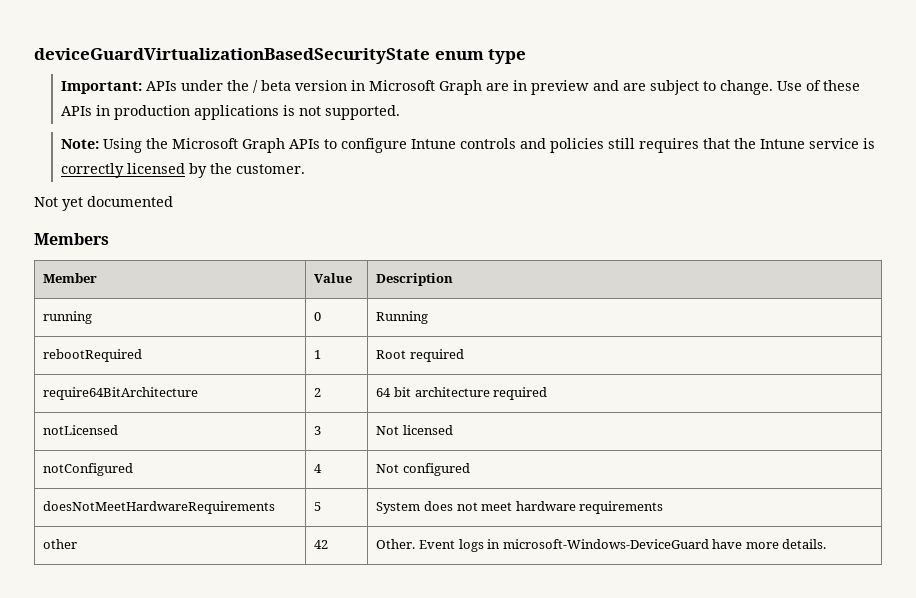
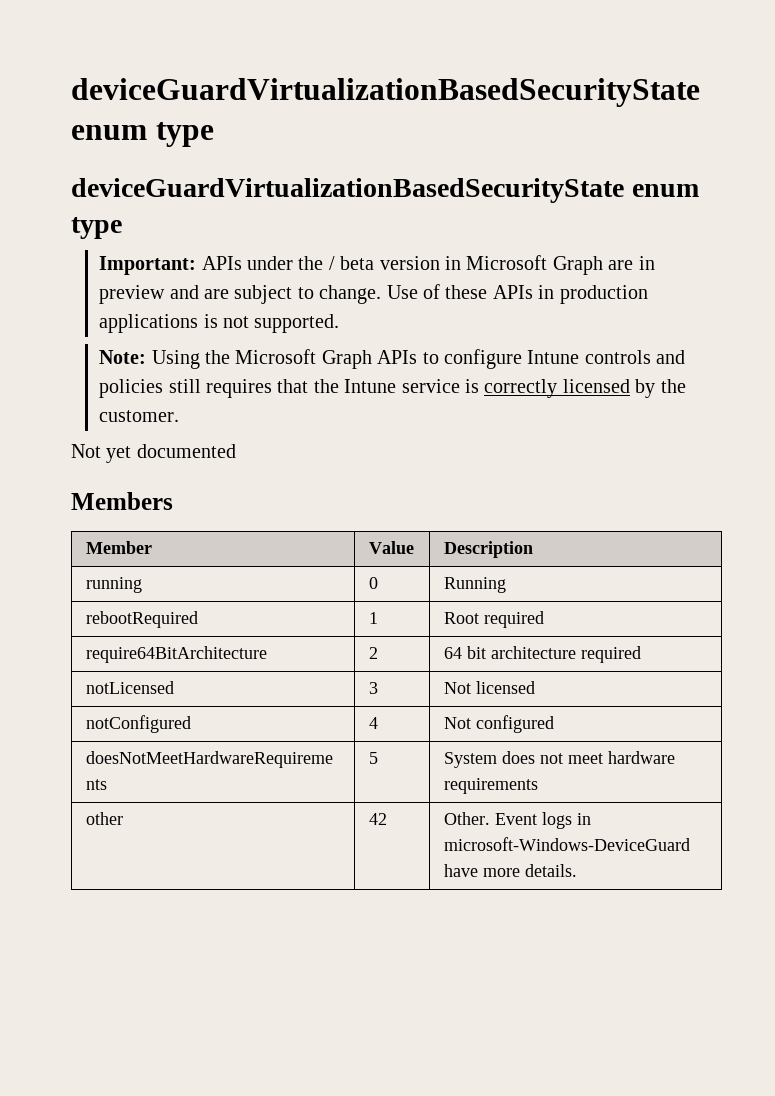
[34,48,527,64] deviceGuardVirtualizationBasedSecurityState enum type -> [71,78,700,107] [71,122,214,147] [71,178,699,203] [71,217,122,239] deviceGuardVirtualizationBasedSecurityState enum type // deviceGuardVirtualizationBasedSecurityState enum type

